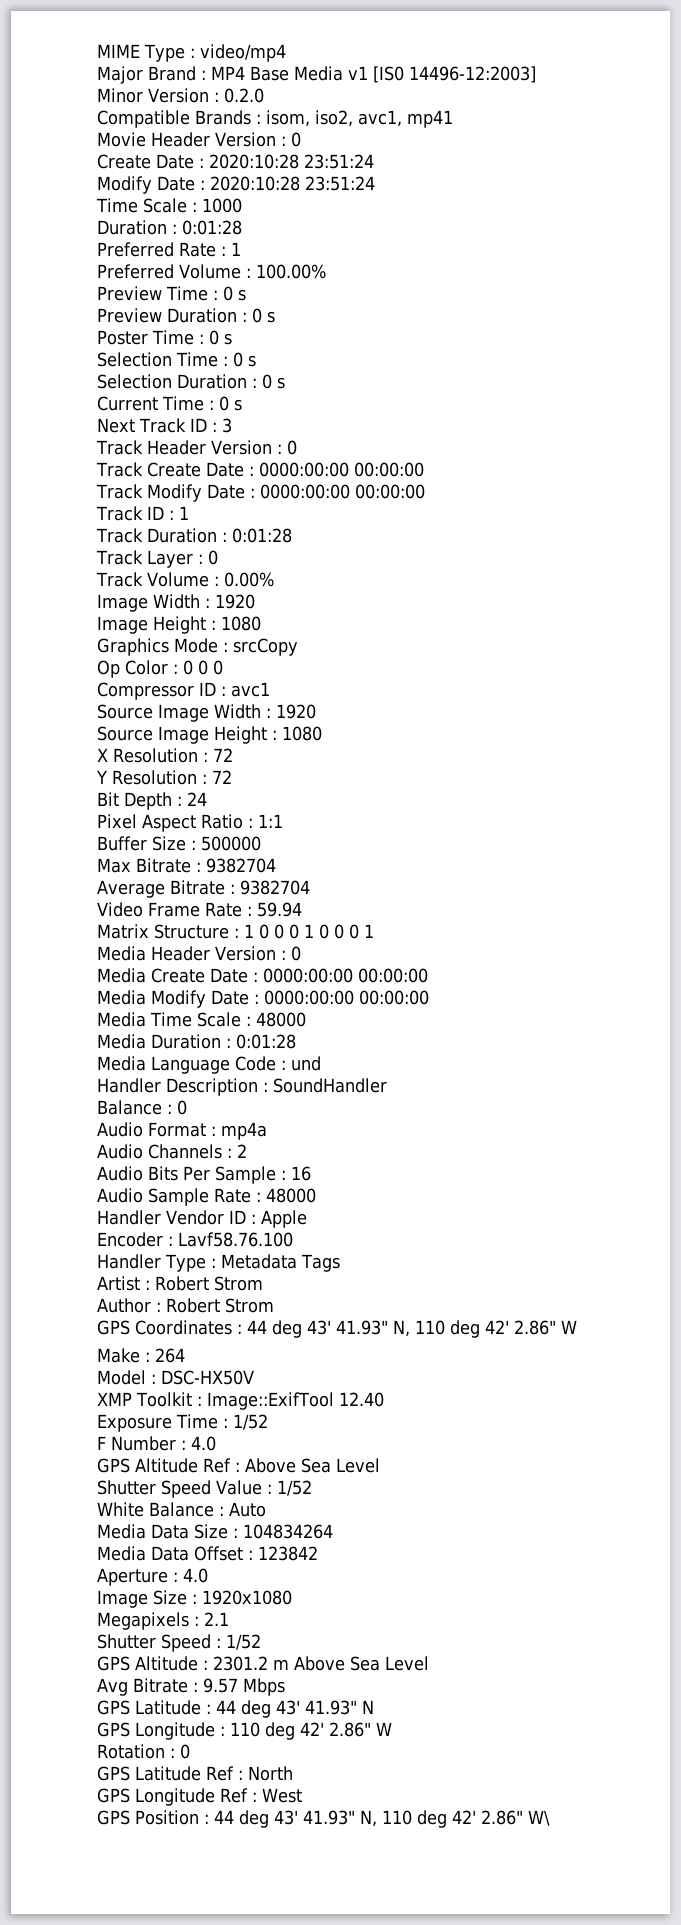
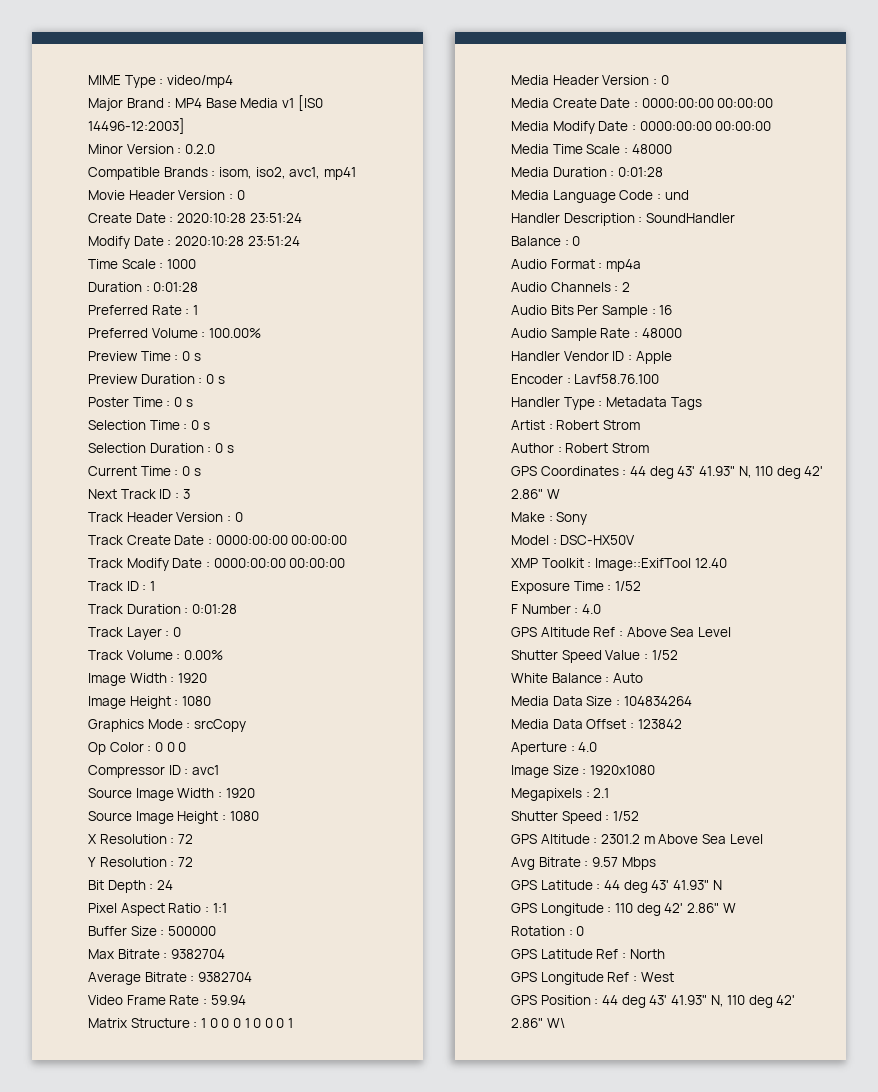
[155,1348,185,1363] 264 -> [556,512,588,525] Sony

